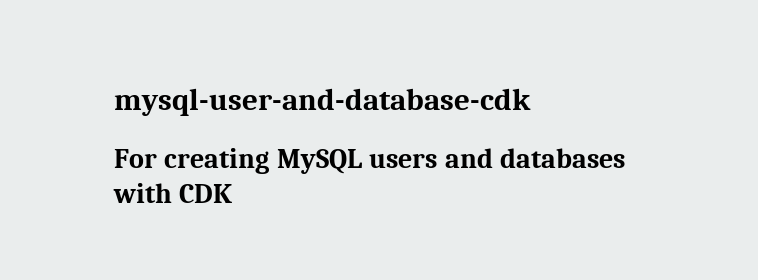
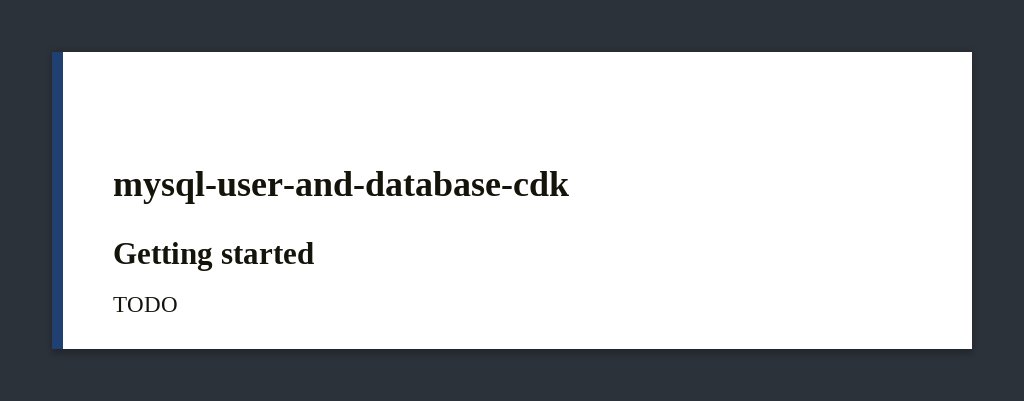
[114,148,626,174] [113,183,234,203] For creating MySQL users and databases with CDK -> [113,242,315,271] [113,297,178,312] Getting started // TODO

